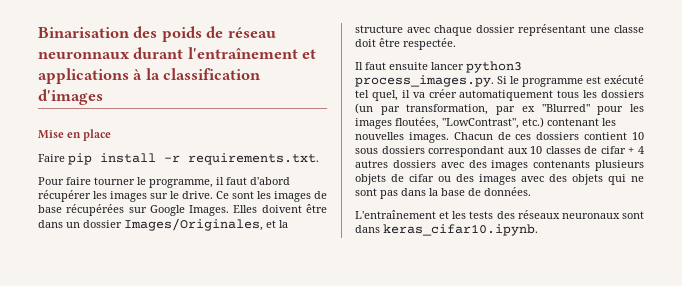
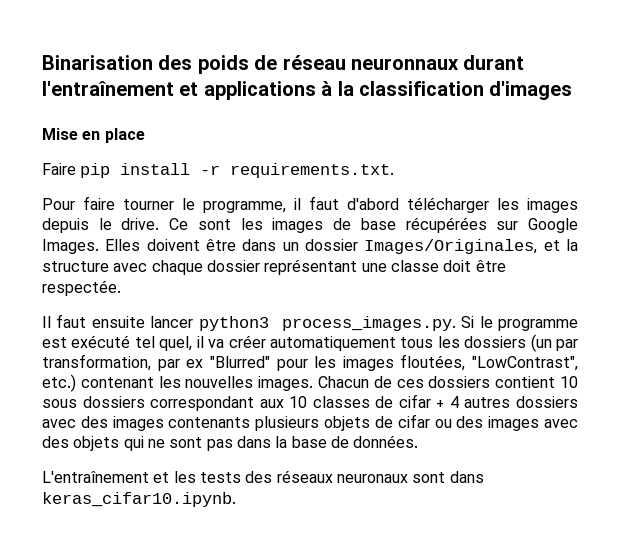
[38,190,168,202] récupérer les images sur -> [407,197,578,213] [42,218,89,233] télécharger les images depuis

